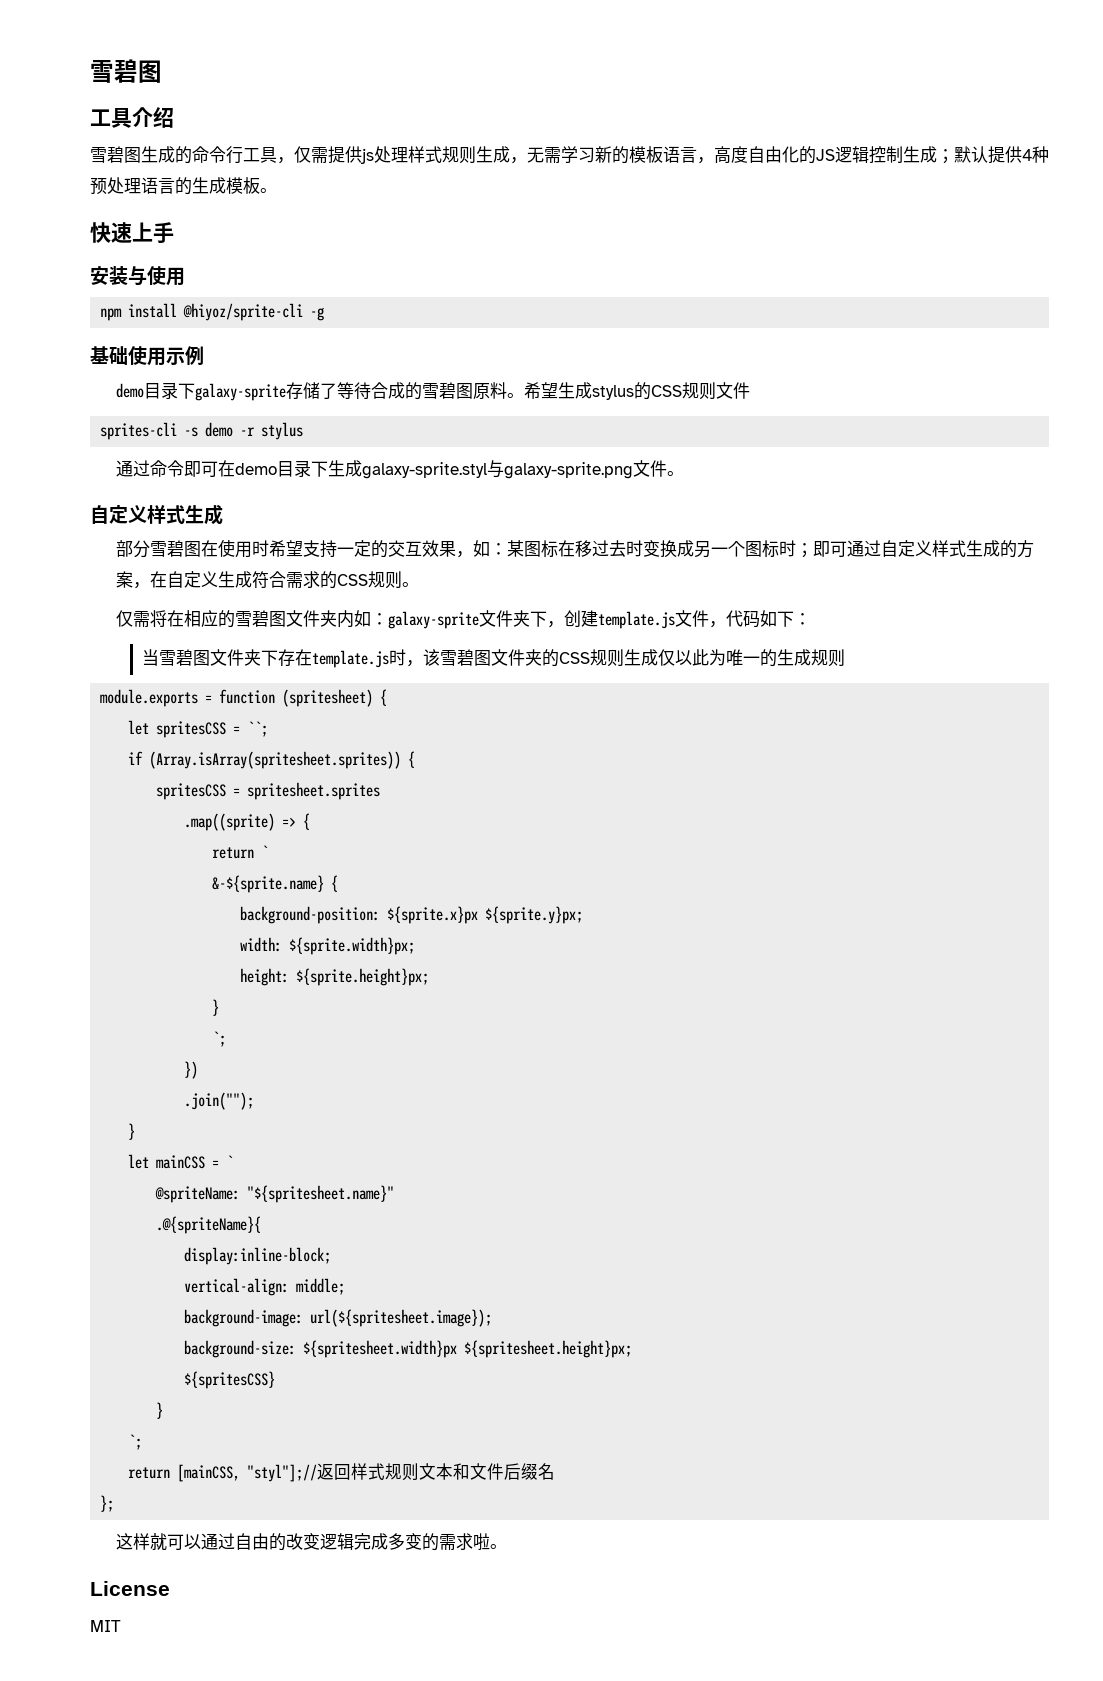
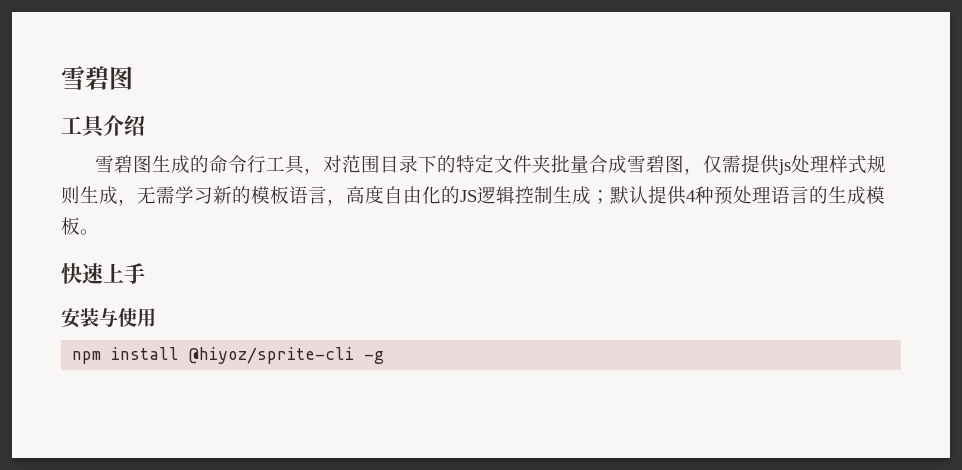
(294, 160) none -> [322,154,703,175] 对范围目录下的特定文件夹批量合成雪碧图，
[90,346,204,366] [116,382,751,401] [100,422,304,440] [116,460,685,479] [90,504,223,525] [116,539,1035,558] [116,571,420,589] [116,610,812,629] [142,649,846,668] [100,689,388,707] [128,720,269,738] [128,751,416,769] [156,782,381,800] [184,813,311,831] [212,845,269,859] [212,875,339,893] [240,906,584,924] [240,937,416,955] [240,968,430,986] [212,999,220,1016] [212,1031,227,1047] [184,1061,199,1079] [184,1092,255,1110] [128,1123,136,1140] [128,1154,234,1169] [155,1185,395,1203] [156,1216,262,1234] [184,1247,332,1265] [184,1278,346,1296] [184,1309,493,1327] [184,1340,633,1358] [184,1371,276,1389] [156,1402,164,1419] [128,1434,143,1450] [128,1463,556,1482] [100,1495,115,1512] [116,1533,508,1551] [90,1581,170,1596] [90,1620,121,1632] // 基础使用示例 // demo目录下galaxy-sprite存储了等待合成的雪碧图原料。希望生成stylus的CSS规则文件 // sprites-cli -s demo -r stylus // 通过命令即可在demo目录下生成galaxy-sprite.styl与galaxy-sprite.png文件。 // 自定义样式生成 // 部分雪碧图在使用时希望支持一定的交互效果，如：某图标在移过去时变换成另一个图标时；即可通过自定义样式生成的方案，在自定义生成符合需求的CSS规则。 // 仅需将在相应的雪碧图文件夹内如：galaxy-sprite文件夹下，创建template.js文件，代码如下： // 当雪碧图文件夹下存在template.js时，该雪碧图文件夹的CSS规则生成仅以此为唯一的生成规则 // module.exports = function (spritesheet) { // let spritesCSS = ``; // if (Array.isArray(spritesheet.sprites)) { // spritesCSS = spritesheet.sprites // .map((sprite) => { // return ` // &-${sprite.name} { // background-position: ${sprite.x}px ${sprite.y}px; // width: ${sprite.width}px; // height: ${sprite.height}px; // } // `; // }) // .join(""); // } // let mainCSS = ` // @spriteName: "${spritesheet.name}" // .@{spriteName}{ // display:inline-block; // vertical-align: middle; // background-image: url(${spritesheet.image}); // background-size: ${spritesheet.width}px ${spritesheet.height}px; // ${spritesCSS} // } // `; // return [mainCSS, "styl"];//返回样式规则文本和文件后缀名 // }; // 这样就可以通过自由的改变逻辑完成多变的需求啦。 // License // MIT -> (385, 357) none

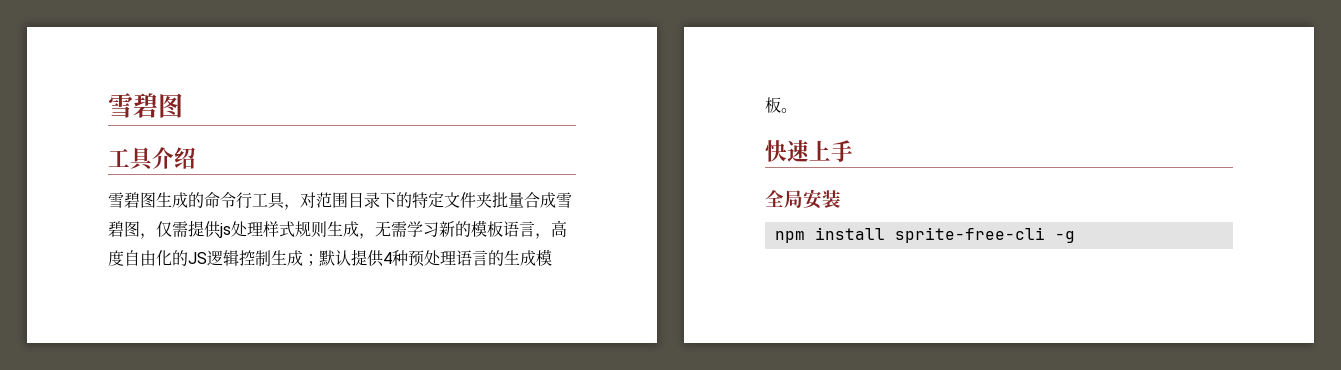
(145, 273) none -> [765,190,803,208] 全局
[99,308,156,327] 与使用 -> (841, 199) none
[189,347,355,364] @hiyoz/sprite-cli -> [894,227,1045,243] sprite-free-cli

